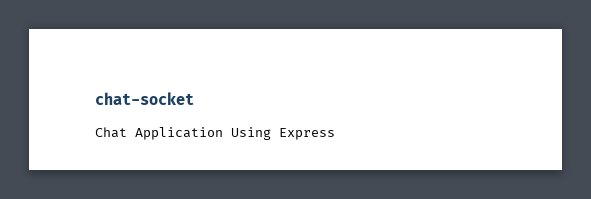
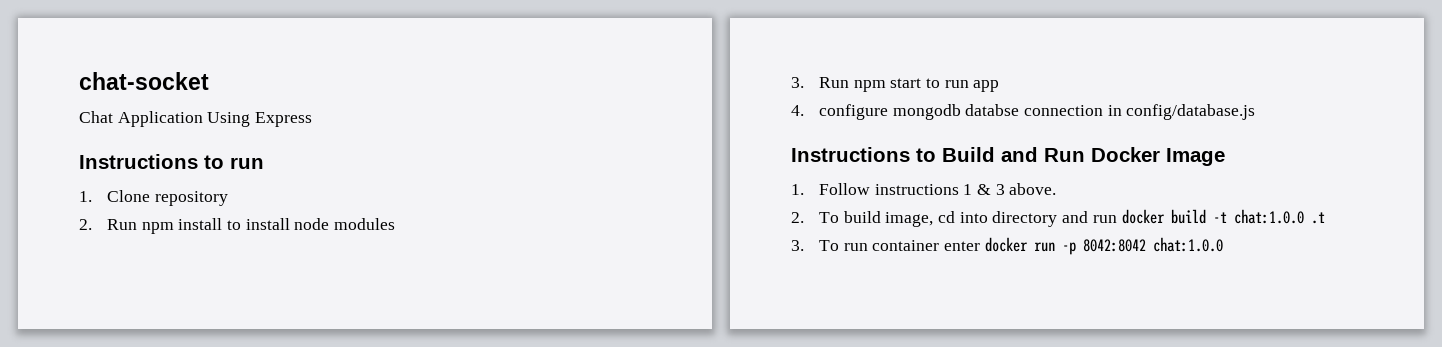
(335, 134) none -> [79,154,264,169] [79,190,228,206] [79,218,396,234] [791,77,1000,92] [791,104,1256,120] [791,147,1225,166] [791,183,1057,195] [791,209,1325,227] [791,237,1223,255] // Instructions to run // 1. Clone repository // 2. Run npm install to install node modules // 3. Run npm start to run app // 4. configure mongodb databse connection in config/database.js // Instructions to Build and Run Docker Image // 1. Follow instructions 1 & 3 above. // 2. To build image, cd into directory and run docker build -t chat:1.0.0 .t // 3. To run container enter docker run -p 8042:8042 chat:1.0.0

